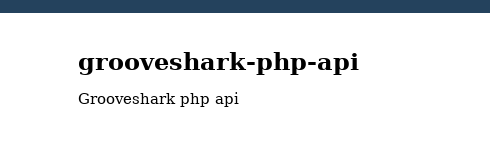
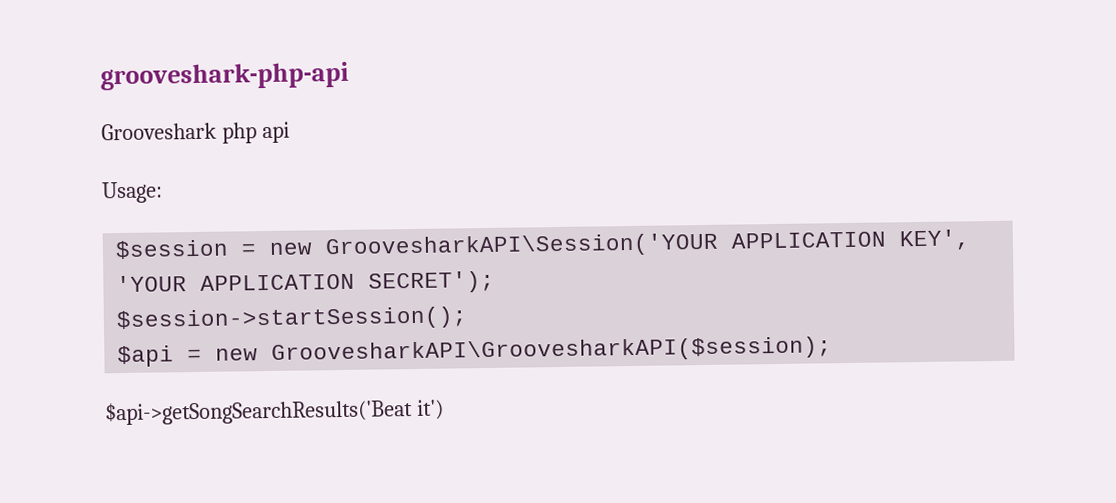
(239, 99) none -> [102,181,163,204] [115,229,972,260] [116,270,496,294] [116,306,469,333] [117,336,833,368] [105,399,444,426] // Usage: // $session = new GroovesharkAPI\Session('YOUR APPLICATION KEY', 'YOUR APPLICATION SECRET'); // $session->startSession(); // $api = new GroovesharkAPI\GroovesharkAPI($session); // $api->getSongSearchResults('Beat it')

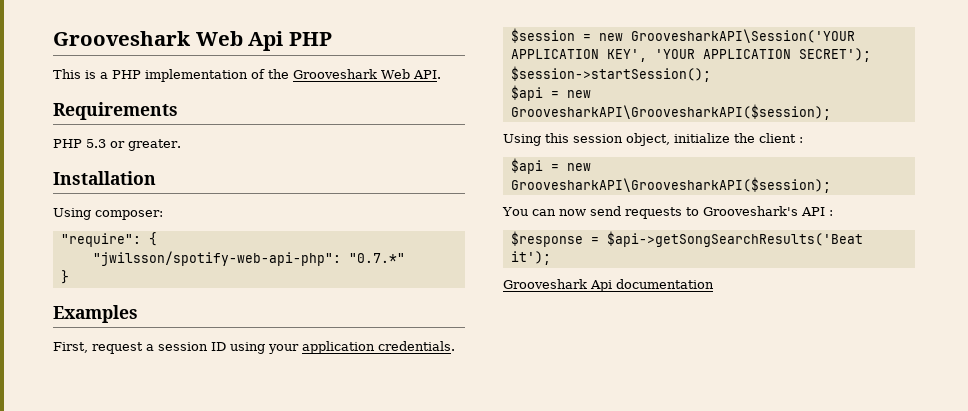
[100,61,349,91] [101,121,290,144] [102,181,163,204] grooveshark-php-api // Grooveshark php api // Usage: -> [53,31,332,51] [53,69,441,82] [53,102,178,120] [53,139,181,151] [53,171,156,185] [53,208,163,220] [60,232,157,247] [92,251,405,266] [60,270,69,284] [53,305,138,323] [53,341,455,354] Grooveshark Web Api PHP // This is a PHP implementation of the Grooveshark Web API. // Requirements // PHP 5.3 or greater. // Installation // Using composer: // "require": { // "jwilsson/spotify-web-api-php": "0.7.*" // } // Examples // First, request a session ID using your application credentials.
[105,399,444,426] $api->getSongSearchResults('Beat it') -> [503,133,803,146] [510,158,591,174] [510,177,831,193] [502,206,833,219] [510,231,863,247] [510,251,551,265] [503,279,714,292] Using this session object, initialize the client : // $api = new GroovesharkAPI\GroovesharkAPI($session); // You can now send requests to Grooveshark's API : // $response = $api->getSongSearchResults('Beat it'); // Grooveshark Api documentation

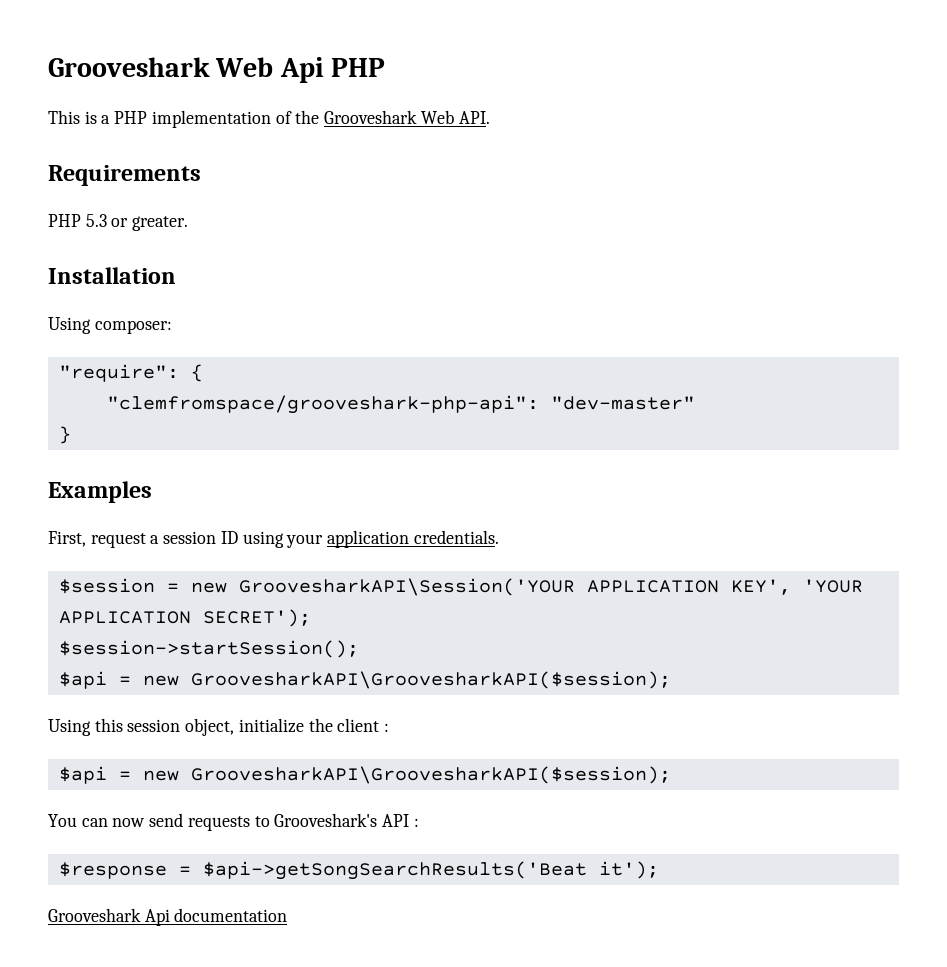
[92,251,405,266] "jwilsson/spotify-web-api-php": "0.7.*" -> [106,395,695,414] "clemfromspace/grooveshark-php-api": "dev-master"

